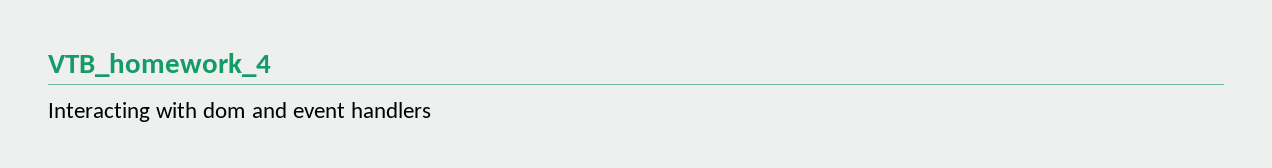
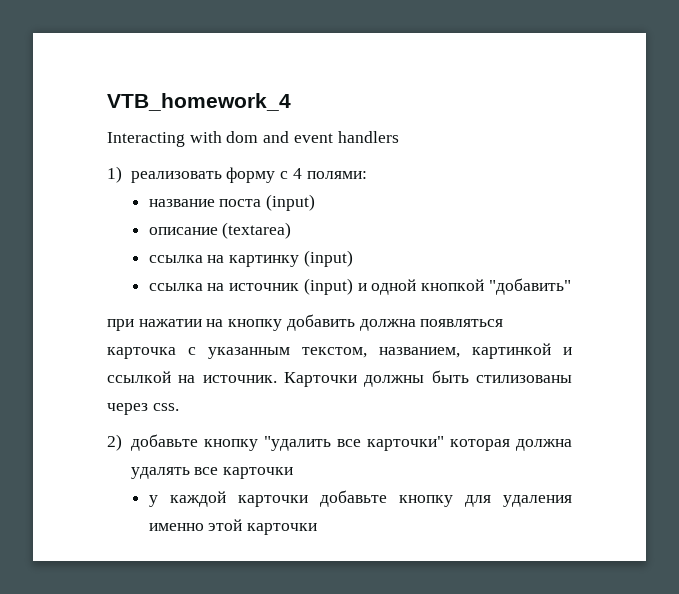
(432, 110) none -> [107,166,367,183] [148,194,316,211] [148,222,292,239] [148,250,353,267] [148,278,571,295] [107,314,504,331] [107,343,572,359] [107,370,572,387] [107,403,179,415] [107,434,573,451] [130,467,294,479] [148,490,572,507] [148,519,318,535] // 1) реализовать форму с 4 полями: // название поста (input) // описание (textarea) // ссылка на картинку (input) // ссылка на источник (input) и одной кнопкой "добавить" // при нажатии на кнопку добавить должна появляться карточка с указанным текстом, названием, картинкой и ссылкой на источник. Карточки должны быть стилизованы через css. // 2) добавьте кнопку "удалить все карточки" которая должна удалять все карточки // у каждой карточки добавьте кнопку для удаления именно этой карточки

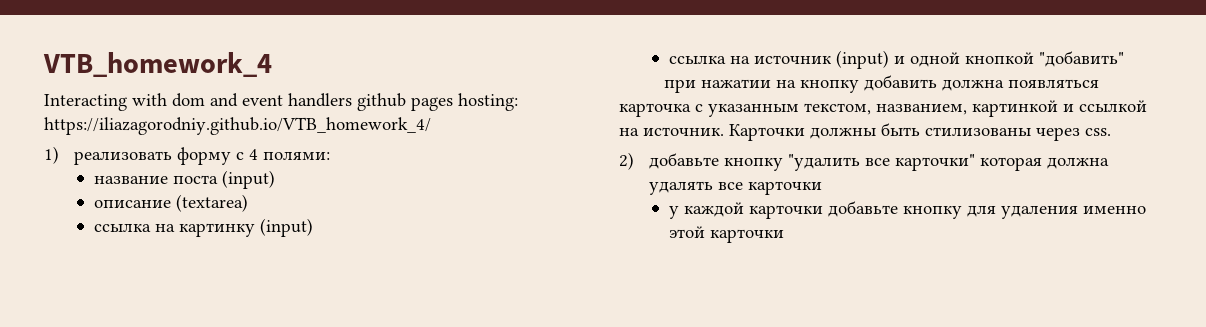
(399, 137) none -> [357,93,518,111] [44,117,431,135] github pages hosting: https://iliazagorodniy.github.io/VTB_homework_4/

